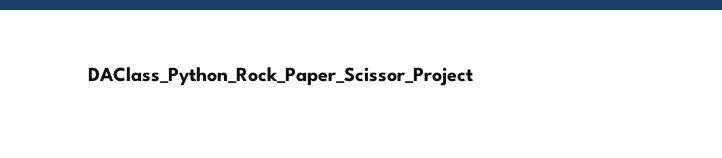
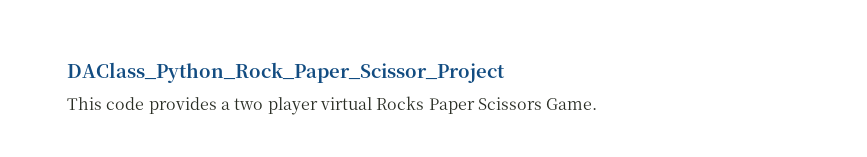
(473, 76) none -> [67,96,598,115] // This code provides a two player virtual Rocks Paper Scissors Game.

